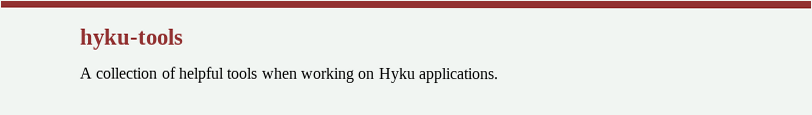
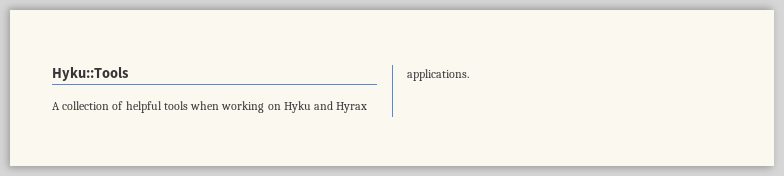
[80,28,184,50] hyku-tools -> [52,67,129,81] Hyku::Tools
(415, 75) none -> [314,101,368,113] and Hyrax

